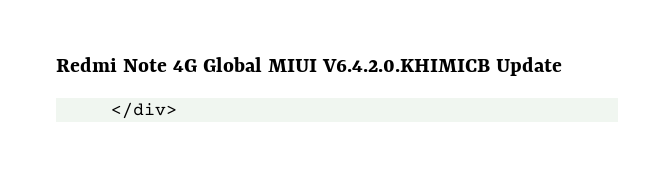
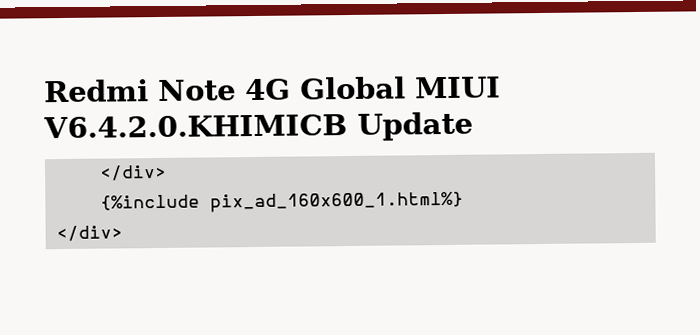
(178, 110) none -> [99,191,464,213] [55,225,123,242] // {%include pix_ad_160x600_1.html%} // </div>

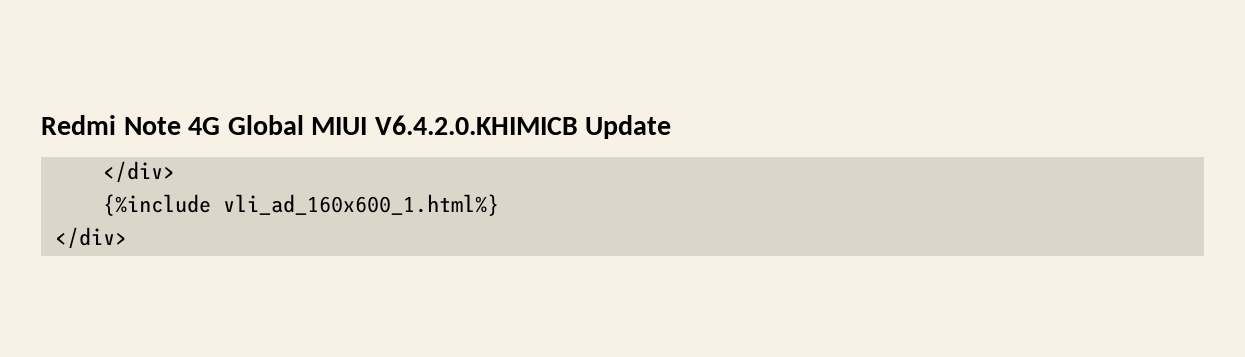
[209,191,464,213] pix_ad_160x600_1.html%} -> [222,194,499,216] vli_ad_160x600_1.html%}

